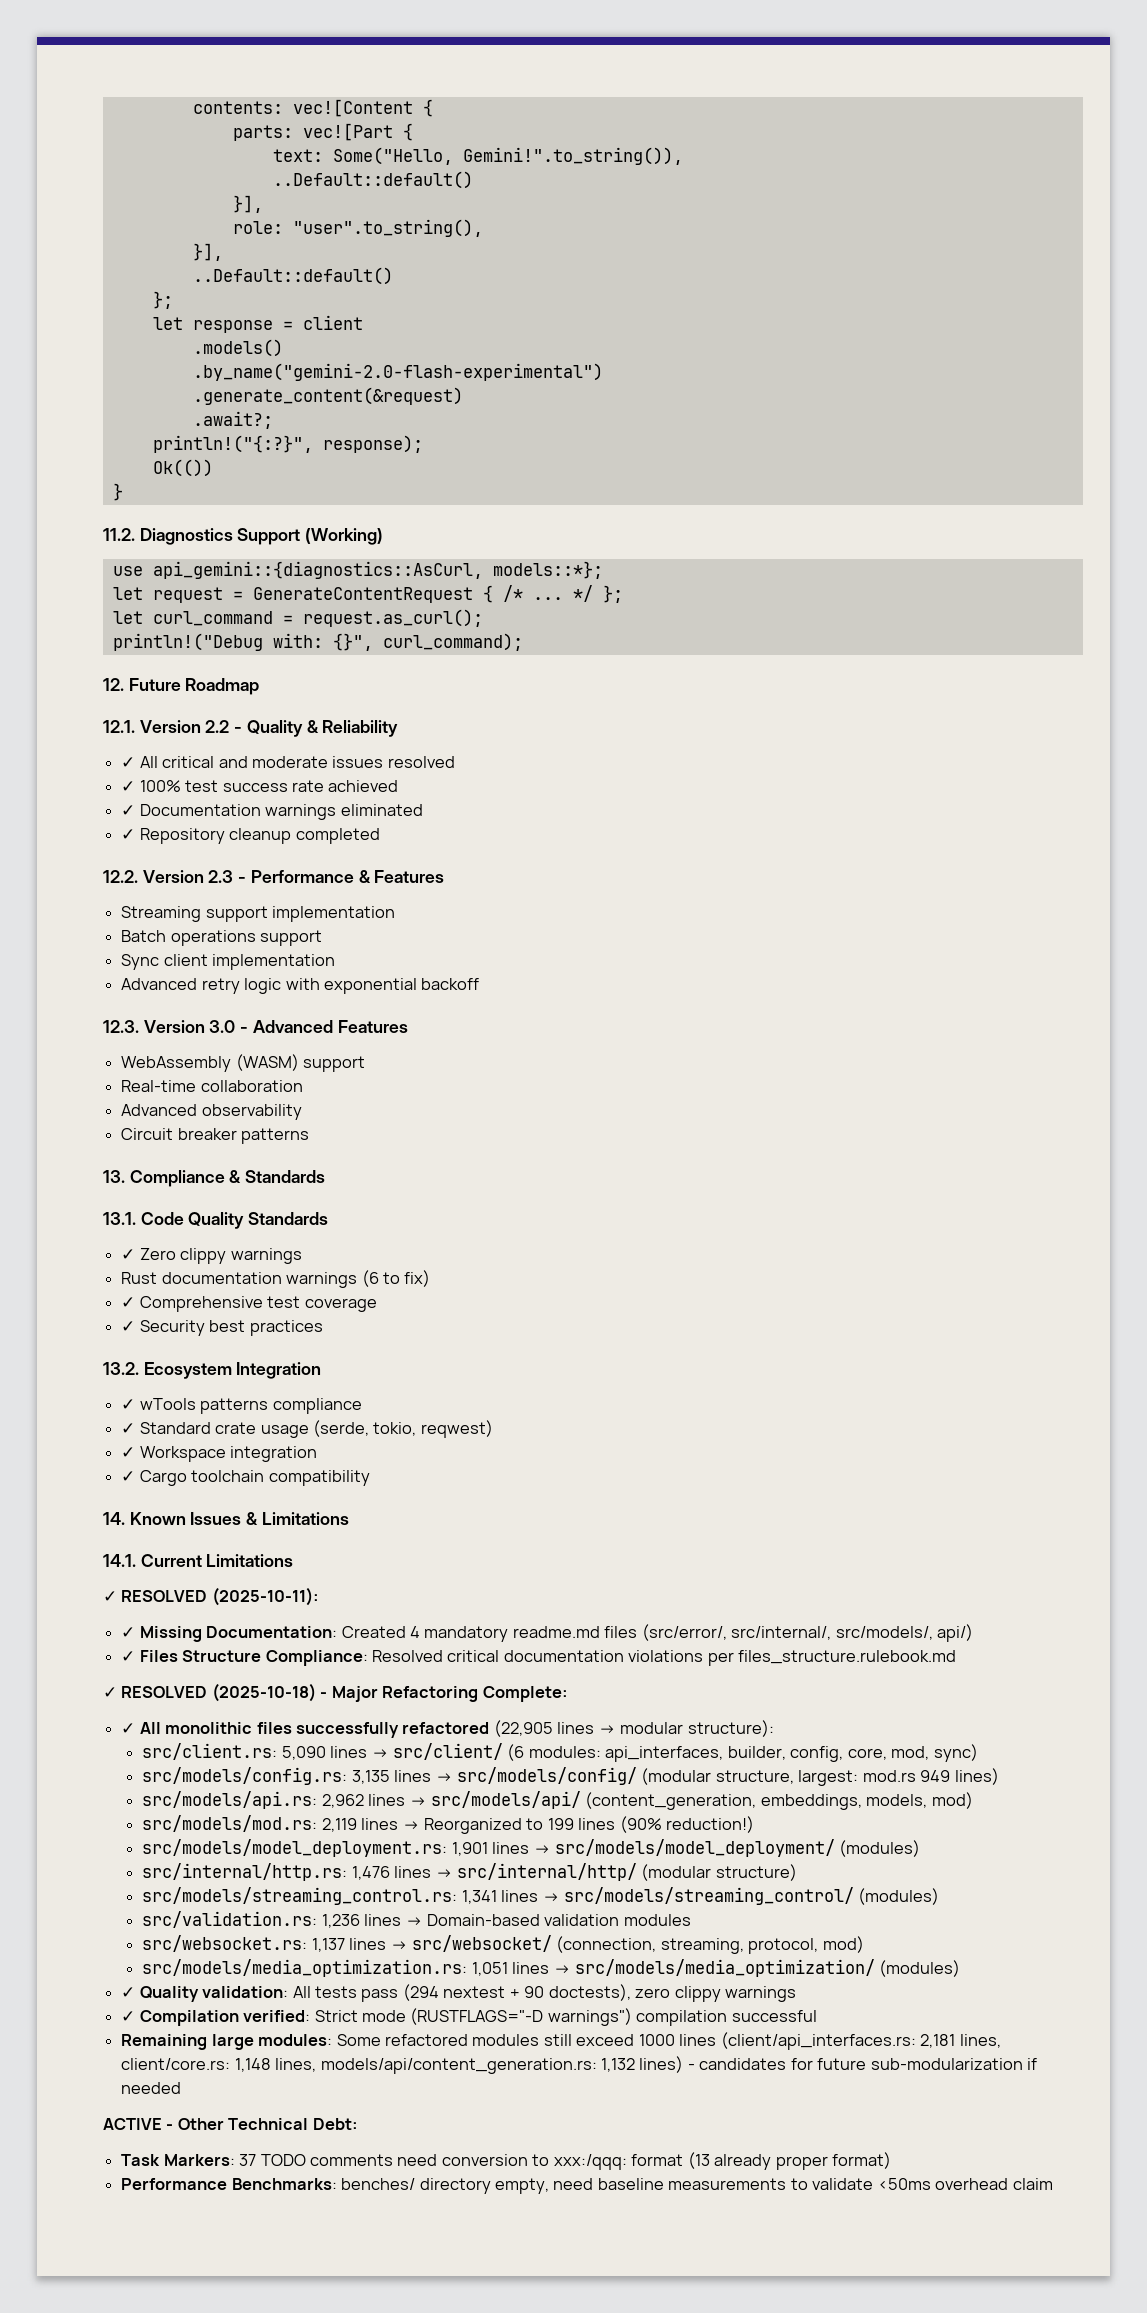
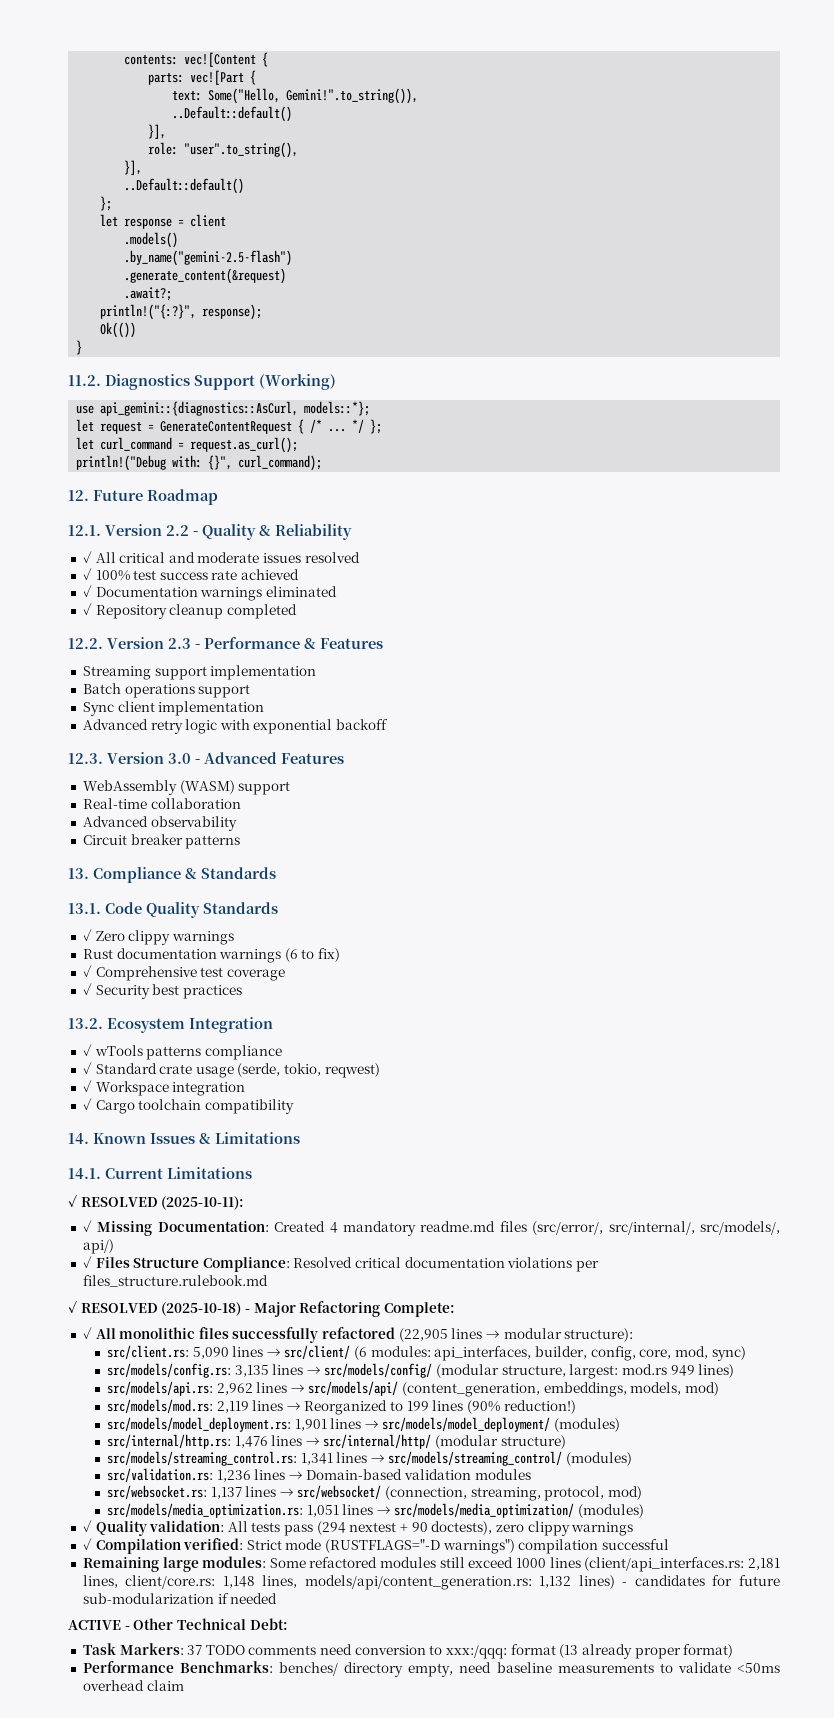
[192,363,603,381] .by_name("gemini-2.0-flash-experimental") -> [124,250,293,266] .by_name("gemini-2.5-flash")

